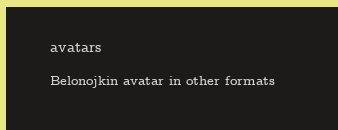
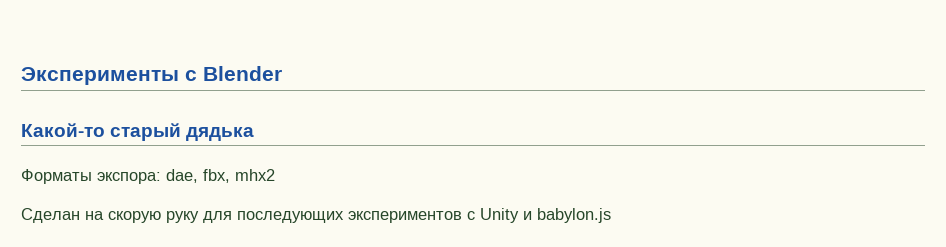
[50,43,101,52] [50,76,275,88] avatars // Belonojkin avatar in other formats -> [21,66,282,85] [21,123,255,141] [21,169,275,184] [21,208,611,223] Эксперименты с Blender // Какой-то старый дядька // Форматы экспора: dae, fbx, mhx2 // Сделан на скорую руку для последующих экспериментов с Unity и babylon.js

